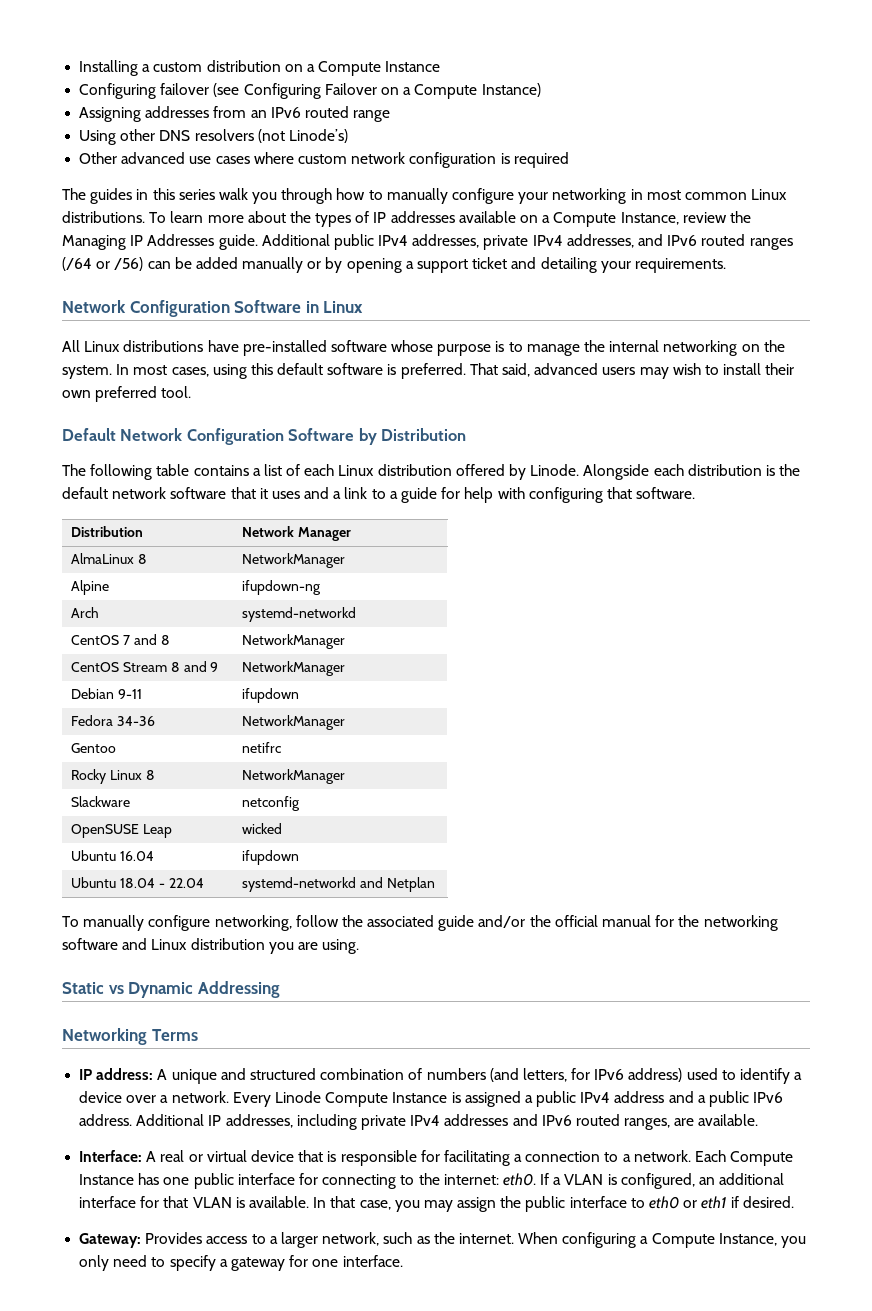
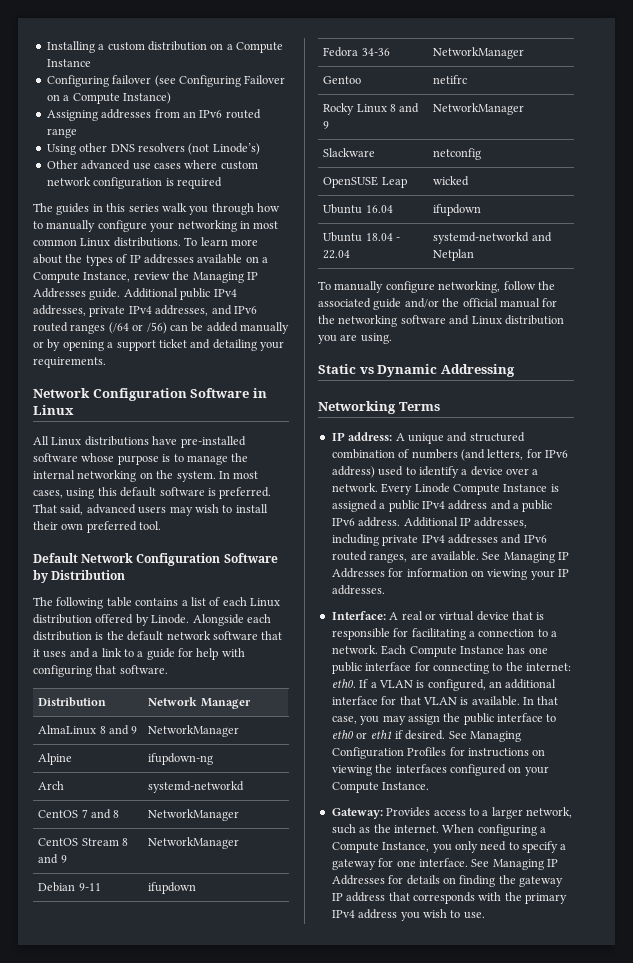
(148, 559) none -> [108,725,138,735] and 9
(155, 775) none -> [399,103,420,113] [323,121,330,129] and 9
(759, 1120) none -> [482,552,569,563] [331,568,569,580] [331,585,385,595] See Managing IP Addresses for information on viewing your IP addresses.
(794, 1202) none -> [448,731,521,742] [331,747,546,759] [331,764,549,776] [331,782,430,793] See Managing Configuration Profiles for instructions on viewing the interfaces configured on your Compute Instance.
(403, 1261) none -> [471,859,558,870] [331,875,563,887] [331,892,567,904] [331,909,485,921] See Managing IP Addresses for details on finding the gateway IP address that corresponds with the primary IPv4 address you wish to use.

